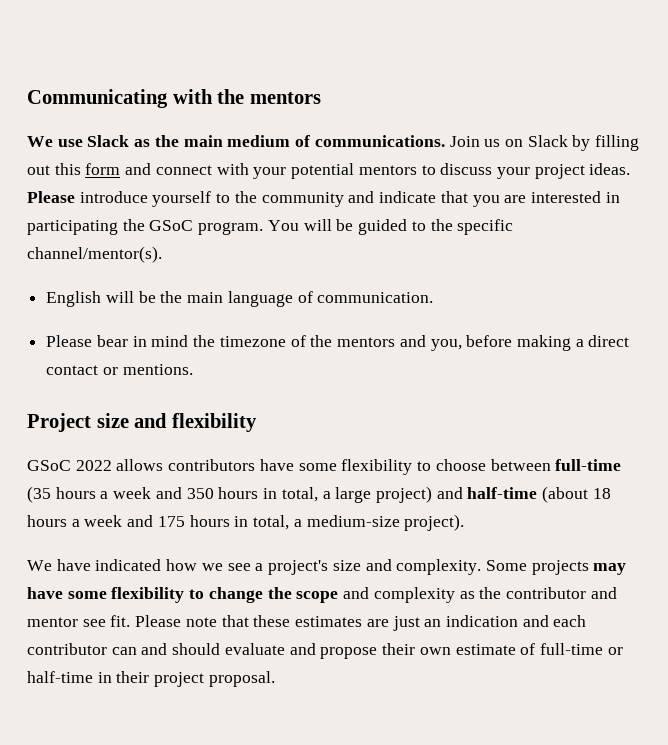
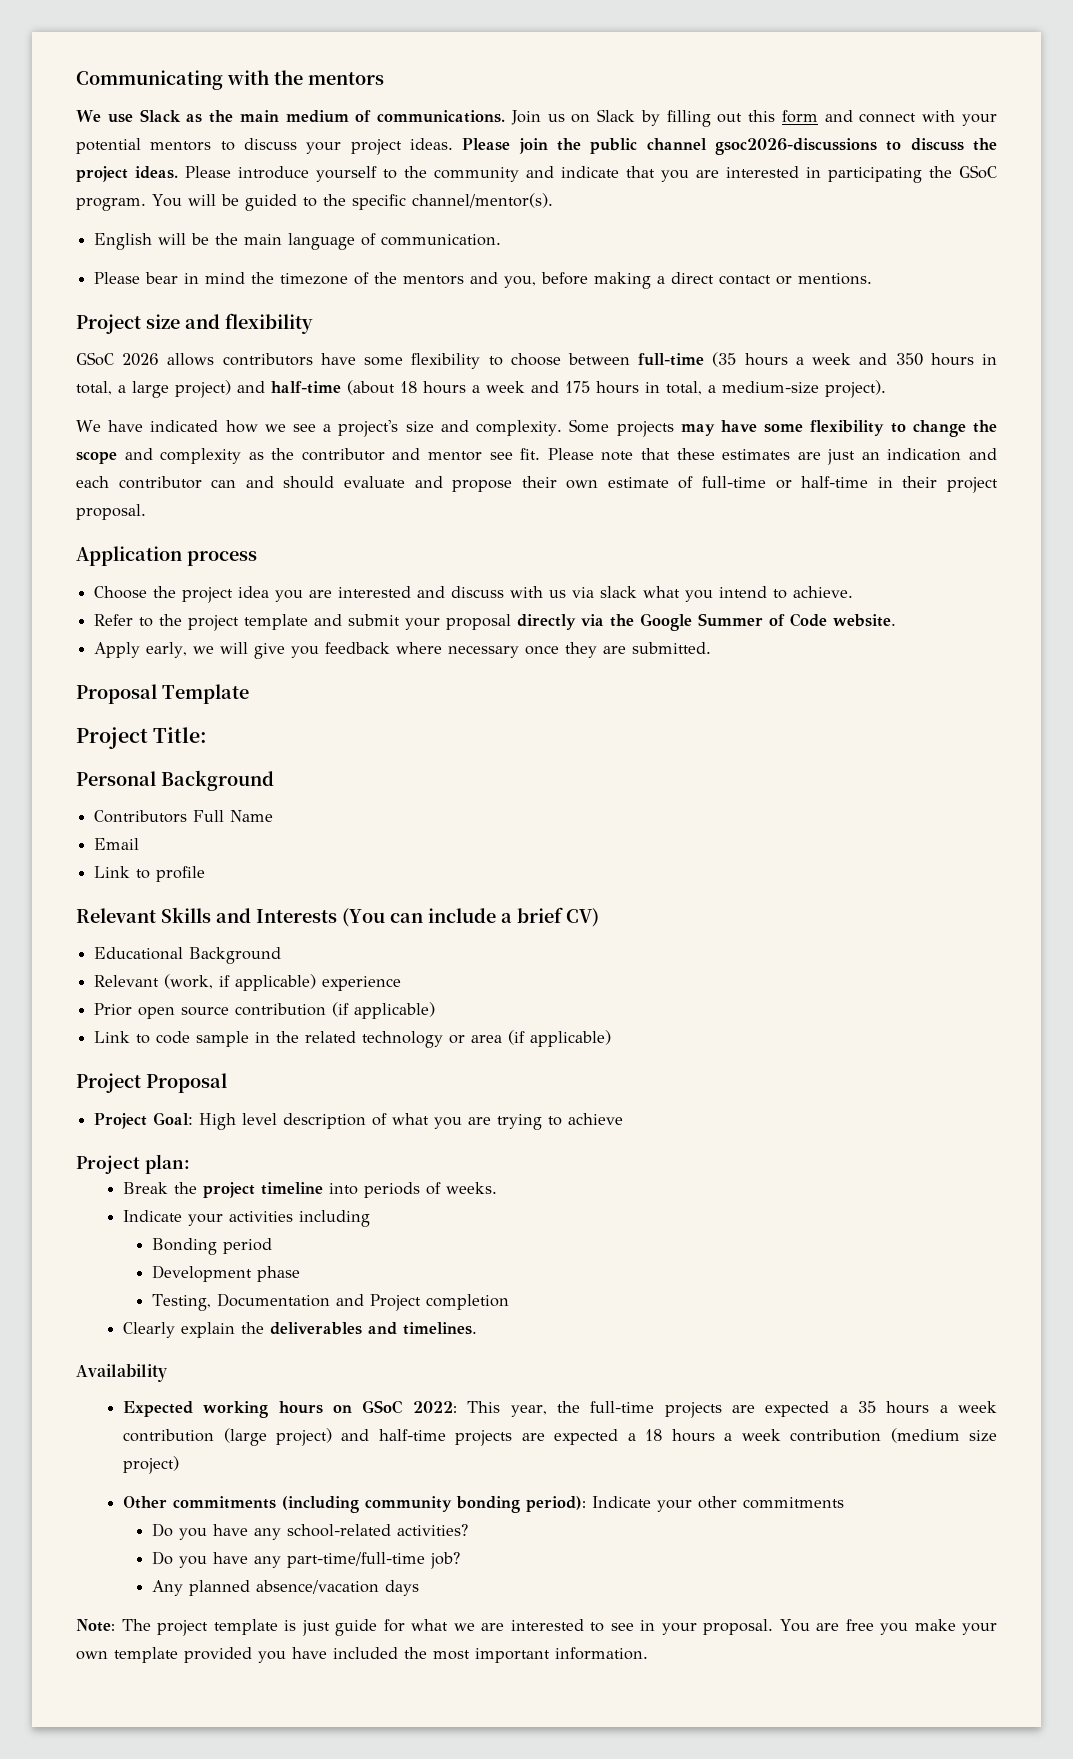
(75, 197) none -> [518,138,998,155] [76,166,231,182] join the public channel gsoc2026-discussions to discuss the project ideas. Please
[75,460,112,471] 2022 -> [122,353,160,366] 2026
(275, 679) none -> [76,546,257,566] [94,586,854,603] [94,613,897,631] [94,642,712,659] [76,684,249,704] [76,727,208,749] [76,770,274,791] [94,810,274,823] [94,838,140,850] [94,866,206,882] [76,907,599,927] [94,947,282,964] [94,974,402,991] [94,1002,436,1019] [94,1030,612,1048] [76,1073,227,1093] [94,1112,624,1130] [76,1154,190,1174] [123,1182,498,1198] [123,1210,371,1227] [151,1238,272,1255] [151,1265,300,1282] [151,1293,509,1311] [123,1322,478,1338] [76,1363,167,1382] [123,1400,998,1418] [123,1428,997,1446] [123,1456,180,1474] [123,1496,845,1513] [151,1523,468,1540] [151,1551,460,1569] [151,1580,419,1596] [76,1619,998,1636] [76,1647,648,1663] // Application process // Choose the project idea you are interested and discuss with us via slack what you intend to achieve. // Refer to the project template and submit your proposal directly via the Google Summer of Code website. // Apply early, we will give you feedback where necessary once they are submitted. // Proposal Template // Project Title: // Personal Background // Contributors Full Name // Email // Link to profile // Relevant Skills and Interests (You can include a brief CV) // Educational Background // Relevant (work, if applicable) experience // Prior open source contribution (if applicable) // Link to code sample in the related technology or area (if applicable) // Project Proposal // Project Goal: High level description of what you are trying to achieve // Project plan: // Break the project timeline into periods of weeks. // Indicate your activities including // Bonding period // Development phase // Testing, Documentation and Project completion // Clearly explain the deliverables and timelines. // Availability // Expected working hours on GSoC 2022: This year, the full-time projects are expected a 35 hours a week contribution (large project) and half-time projects are expected a 18 hours a week contribution (medium size project) // Other commitments (including community bonding period): Indicate your other commitments // Do you have any school-related activities? // Do you have any part-time/full-time job? // Any planned absence/vacation days // Note: The project template is just guide for what we are interested to see in your proposal. You are free you make your own template provided you have included the most important information.

